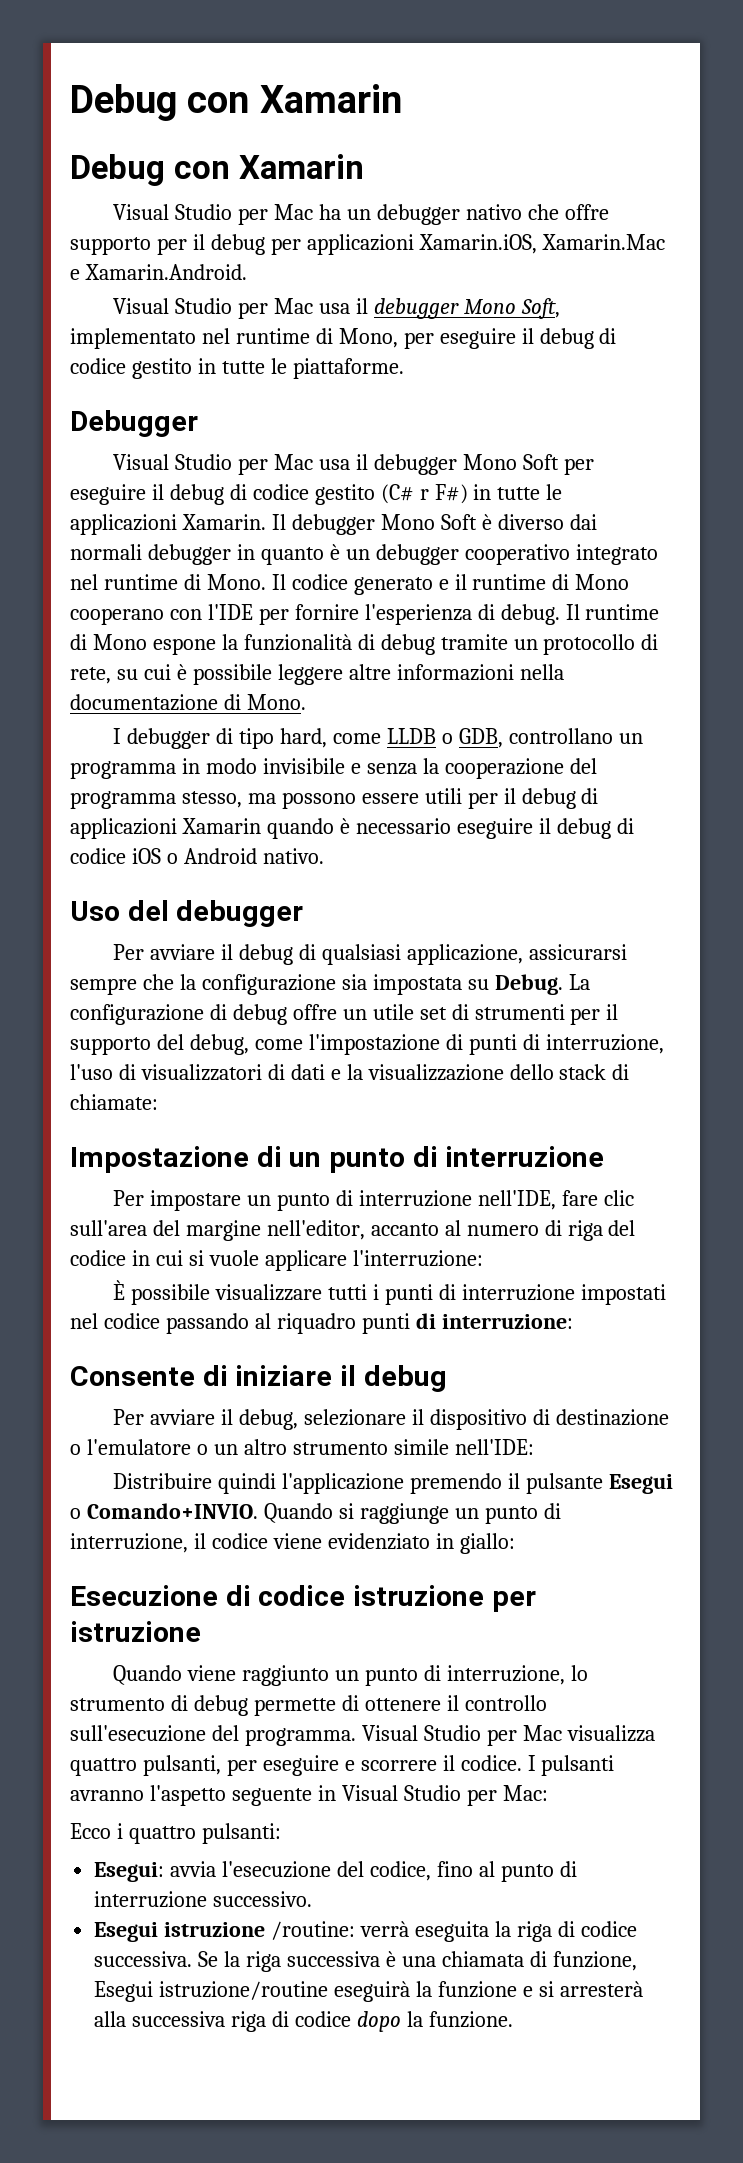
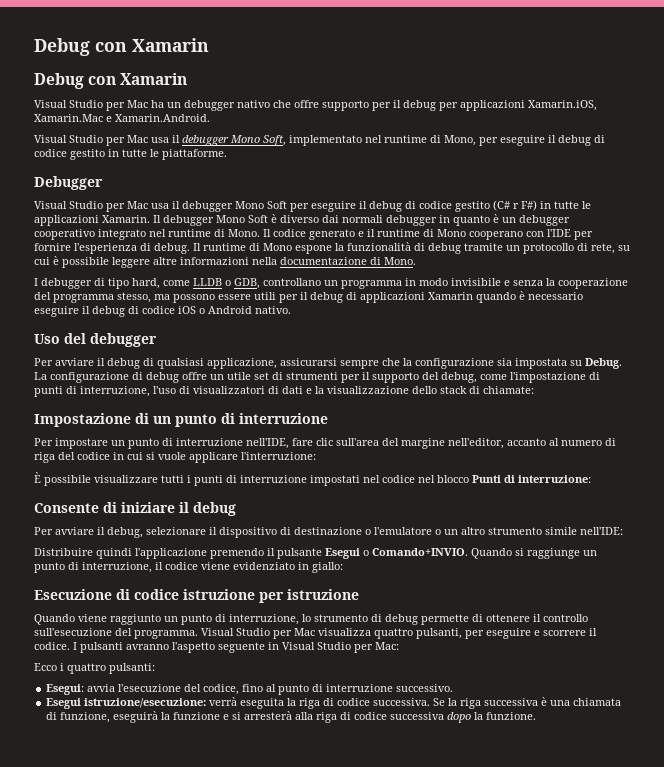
[165,1313,410,1334] passando al riquadro punti -> [418,475,501,483] nel blocco Punti
[164,1921,356,1940] istruzione /routine: -> [84,698,207,708] istruzione/esecuzione:
[94,1981,329,2002] Esegui istruzione/routine -> (111, 717) none
[132,2011,351,2032] successiva riga di codice -> [316,712,445,723] riga di codice successiva

